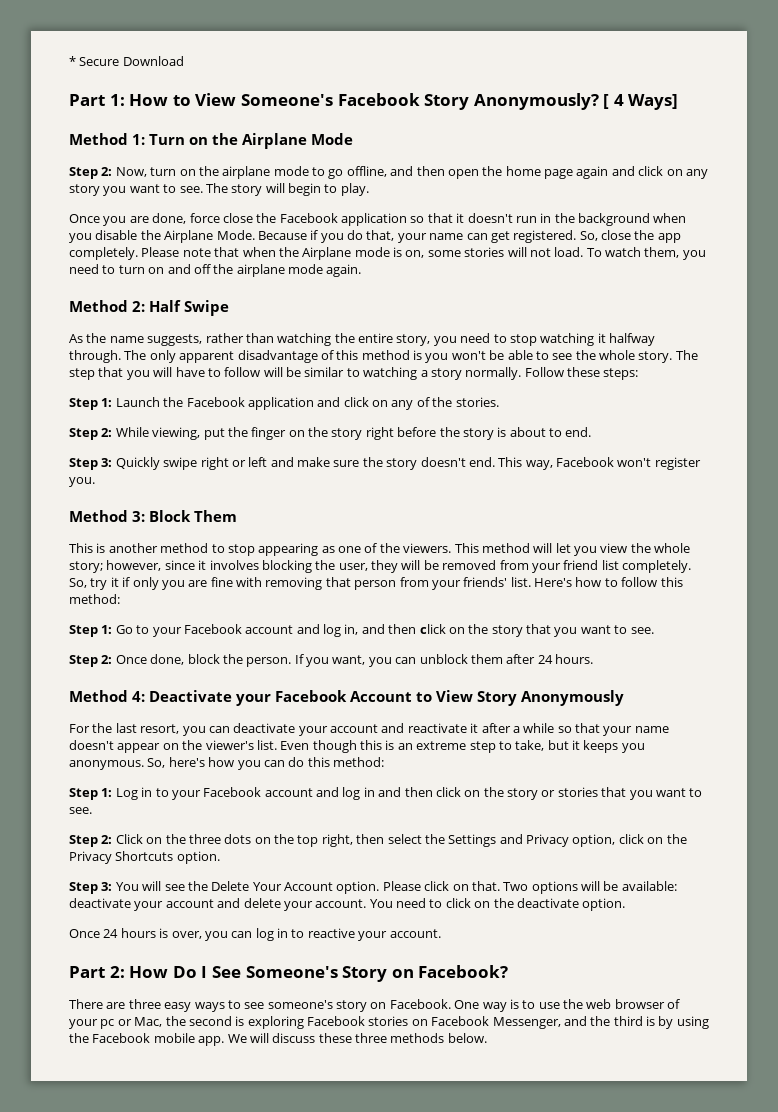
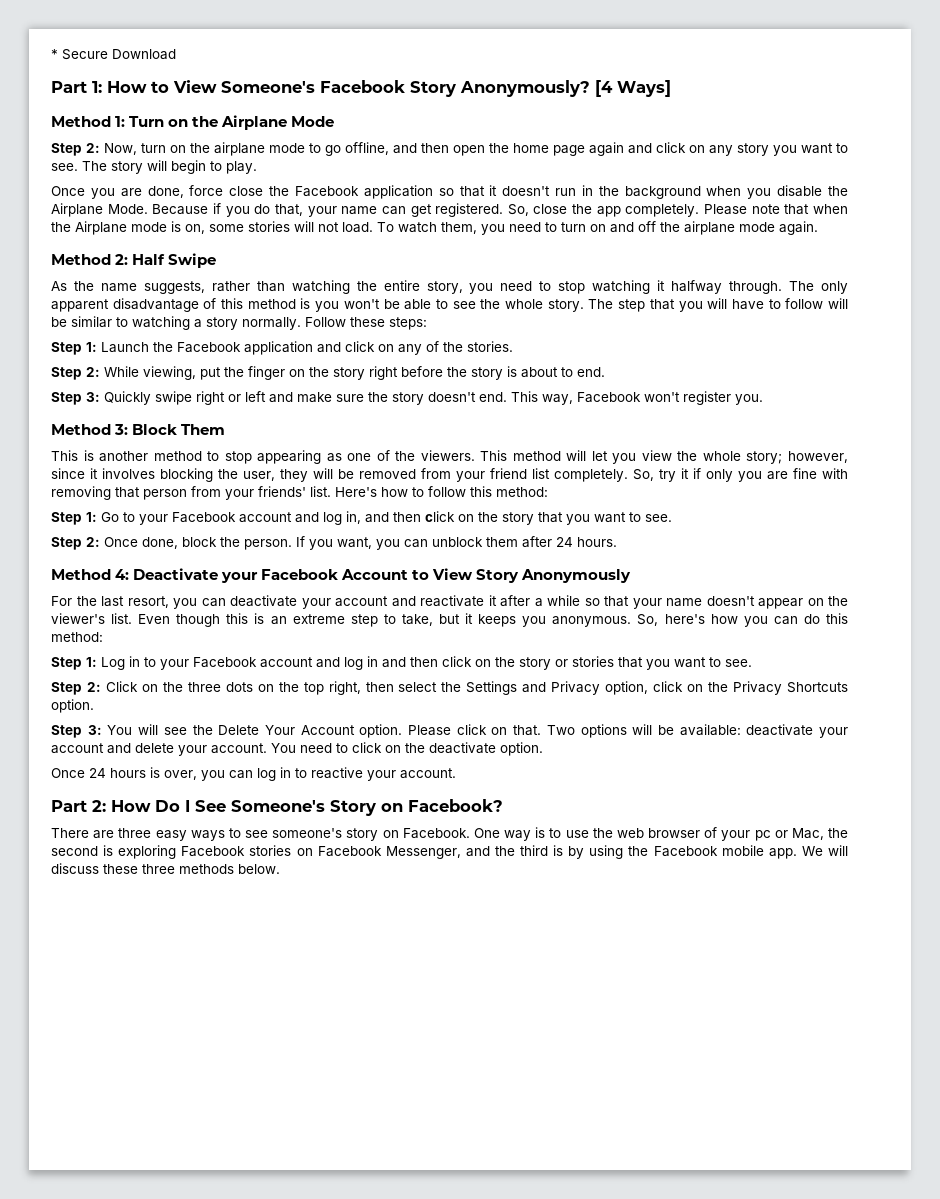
[603,94,624,109] [ 4 -> [595,80,613,97] [4

